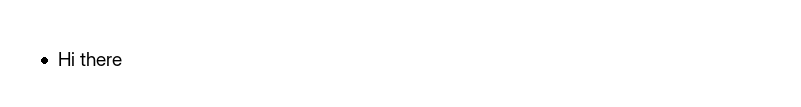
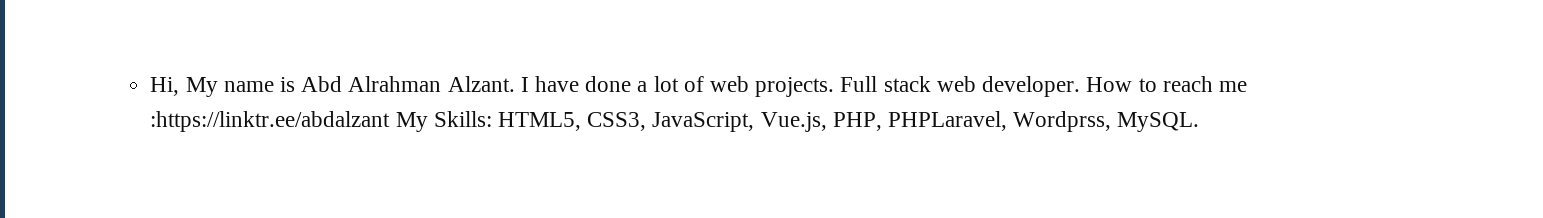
[57,52,123,66] Hi there -> [150,76,1247,97] [150,111,1200,132] Hi, My name is Abd Alrahman Alzant. I have done a lot of web projects. Full stack web developer. How to reach me :https://linktr.ee/abdalzant My Skills: HTML5, CSS3, JavaScript, Vue.js, PHP, PHPLaravel, Wordprss, MySQL.

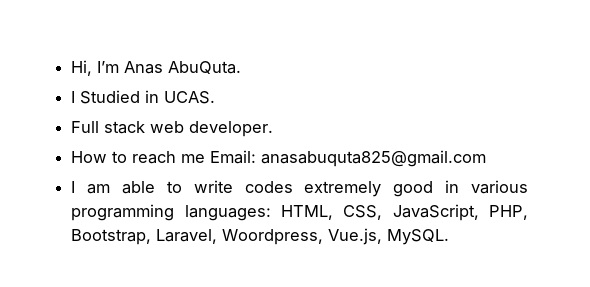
[185,76,835,97] My name is Abd Alrahman Alzant. I have done a lot of web projects. -> [97,61,242,74] [71,90,216,104] I’m Anas AbuQuta. // I Studied in UCAS. //
(1081, 86) none -> (274, 129) //
[150,111,1112,132] :https://linktr.ee/abdalzant My Skills: HTML5, CSS3, JavaScript, Vue.js, PHP, PHPLaravel, Wordprss, -> [210,150,487,167] [71,180,528,197] [71,204,528,221] [71,228,383,245] Email: anasabuquta825@gmail.com // I am able to write codes extremely good in various programming languages: HTML, CSS, JavaScript, PHP, Bootstrap, Laravel, Woordpress, Vue.js,

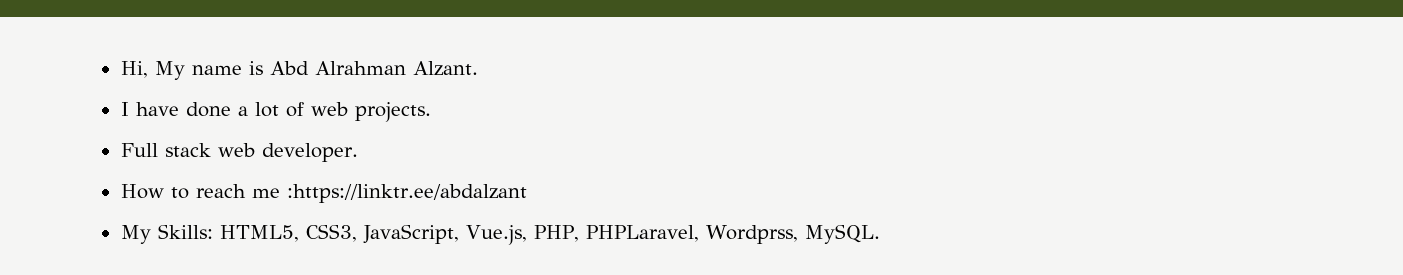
[97,61,242,74] [71,90,216,104] I’m Anas AbuQuta. // I Studied in UCAS. -> [154,61,478,80] [120,102,431,122] My name is Abd Alrahman Alzant. // I have done a lot of web projects.
[210,150,487,167] [71,180,528,197] [71,204,528,221] [71,228,383,245] Email: anasabuquta825@gmail.com // I am able to write codes extremely good in various programming languages: HTML, CSS, JavaScript, PHP, Bootstrap, Laravel, Woordpress, Vue.js, -> [286,184,527,203] [120,224,799,245] :https://linktr.ee/abdalzant // My Skills: HTML5, CSS3, JavaScript, Vue.js, PHP, PHPLaravel, Wordprss,

